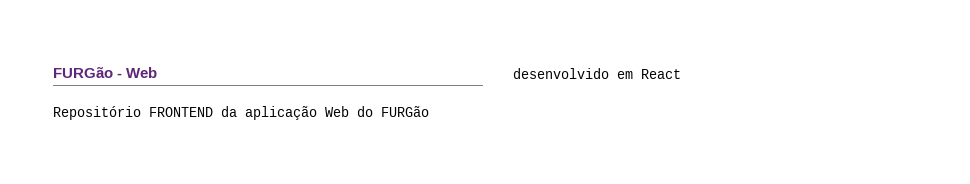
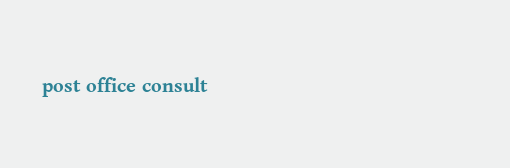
[53,66,158,78] [53,106,429,120] [513,68,681,79] FURGão - Web // Repositório FRONTEND da aplicação Web do FURGão desenvolvido em React -> [42,77,208,97] post office consult

